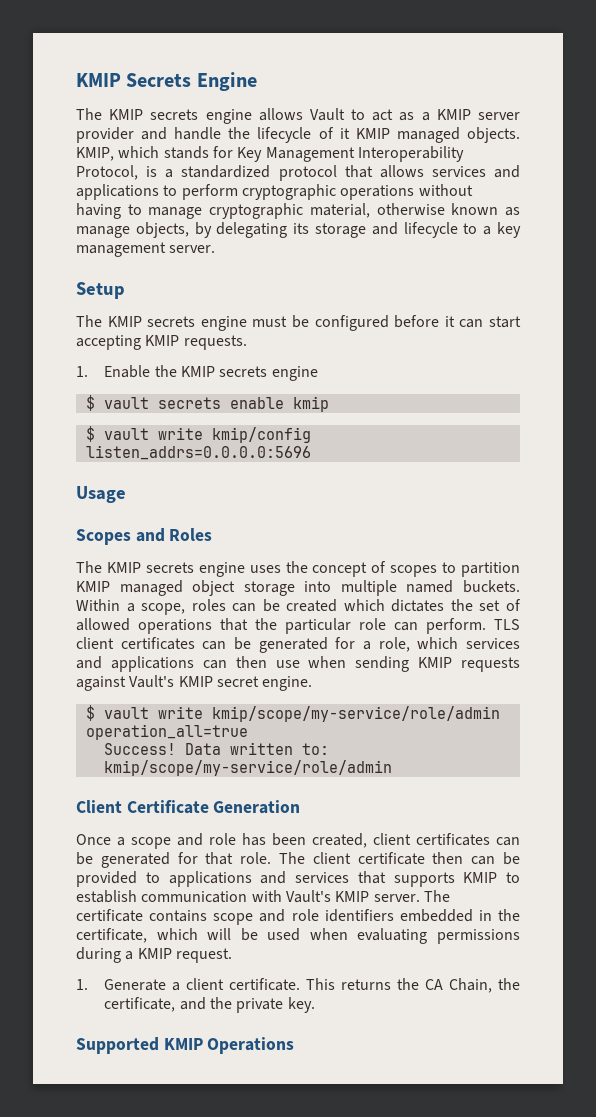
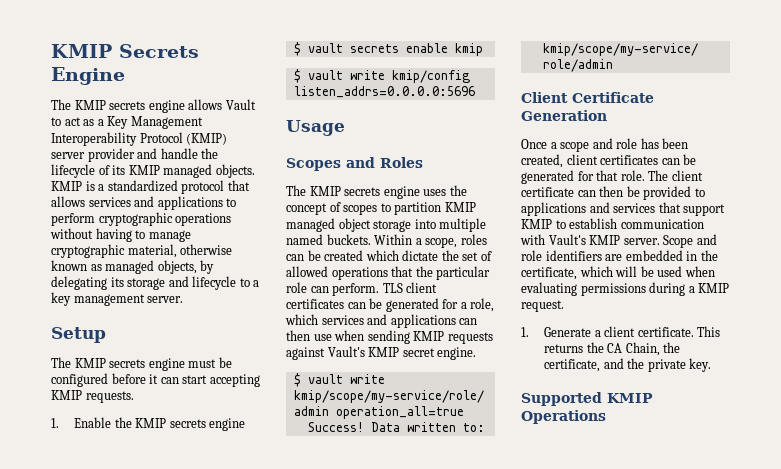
[436,109,471,120] KMIP -> [107,116,203,129] [51,132,228,146] Key Management Interoperability Protocol (KMIP)
[339,128,350,139] it -> [112,165,126,175] its
[76,146,464,162] [76,165,138,180] KMIP, which stands for Key Management Interoperability Protocol, -> [51,181,82,191] KMIP
[76,226,130,238] manage -> [105,260,155,274] managed
[391,599,445,612] dictates -> [402,250,439,261] dictate
[432,852,496,865] then can -> [577,186,624,197] can then
[393,872,455,887] supports -> [683,204,726,216] support
[423,890,450,902] [76,909,254,925] The certificate contains scope -> [663,235,694,248] Scope
(394, 915) none -> [605,254,623,261] are

